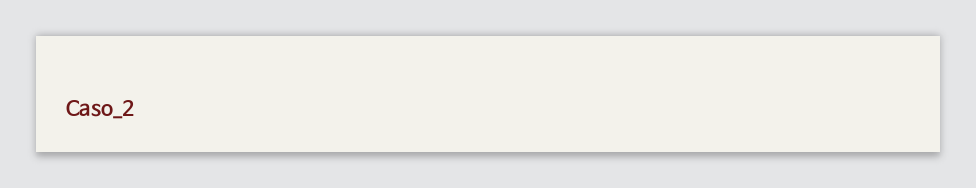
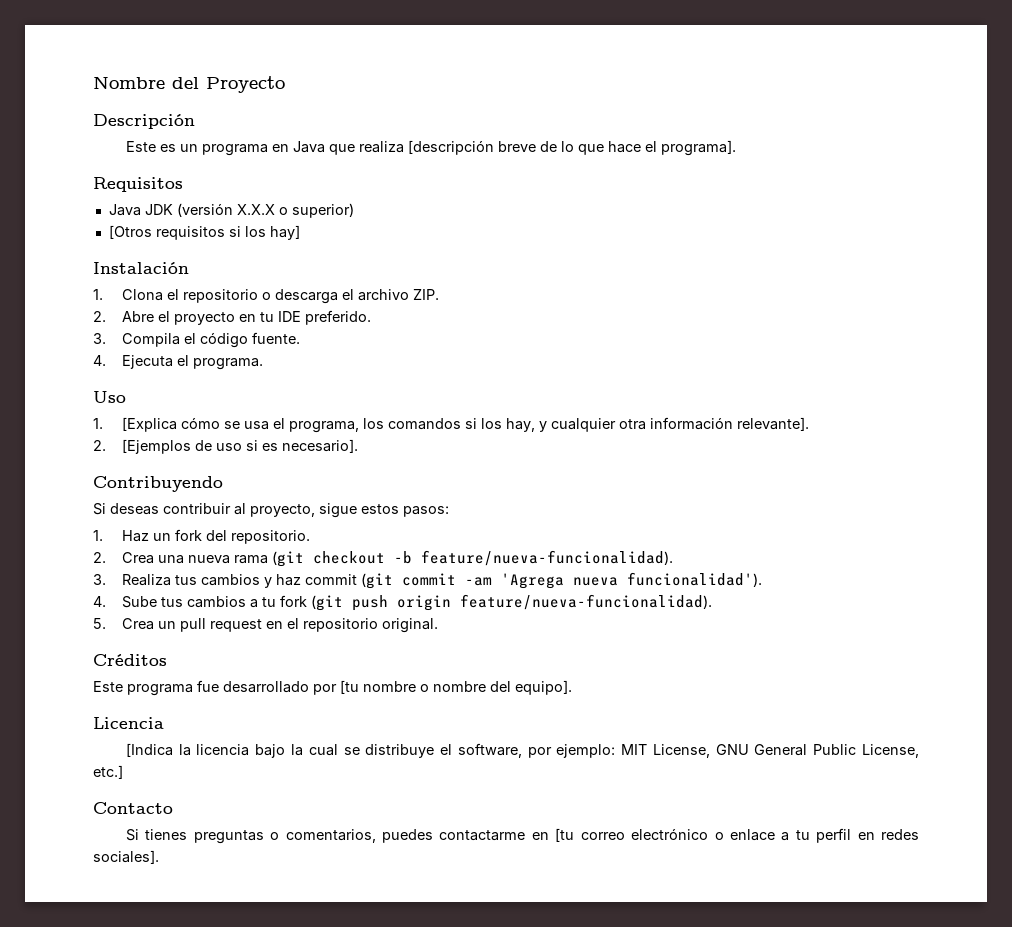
[66,100,134,119] Caso_2 -> [93,76,285,93] [93,114,195,129] [125,140,736,156] [93,177,183,192] [108,203,354,218] [108,225,300,240] [93,262,189,274] [93,289,439,304] [93,310,371,325] [93,332,300,348] [93,355,263,370] [93,391,126,403] [93,417,809,433] [93,439,358,454] [93,476,223,492] [93,503,449,518] [93,529,310,544] [93,550,673,567] [93,572,762,589] [93,594,712,611] [93,618,438,633] [93,654,167,666] [93,680,572,696] [93,717,164,729] [125,743,919,758] [93,765,123,779] [93,802,173,814] [125,828,920,844] [93,850,159,864] Nombre del Proyecto // Descripción // Este es un programa en Java que realiza [descripción breve de lo que hace el programa]. // Requisitos // Java JDK (versión X.X.X o superior) // [Otros requisitos si los hay] // Instalación // 1. Clona el repositorio o descarga el archivo ZIP. // 2. Abre el proyecto en tu IDE preferido. // 3. Compila el código fuente. // 4. Ejecuta el programa. // Uso // 1. [Explica cómo se usa el programa, los comandos si los hay, y cualquier otra información relevante]. // 2. [Ejemplos de uso si es necesario]. // Contribuyendo // Si deseas contribuir al proyecto, sigue estos pasos: // 1. Haz un fork del repositorio. // 2. Crea una nueva rama (git checkout -b feature/nueva-funcionalidad). // 3. Realiza tus cambios y haz commit (git commit -am 'Agrega nueva funcionalidad'). // 4. Sube tus cambios a tu fork (git push origin feature/nueva-funcionalidad). // 5. Crea un pull request en el repositorio original. // Créditos // Este programa fue desarrollado por [tu nombre o nombre del equipo]. // Licencia // [Indica la licencia bajo la cual se distribuye el software, por ejemplo: MIT License, GNU General Public License, etc.] // Contacto // Si tienes preguntas o comentarios, puedes contactarme en [tu correo electrónico o enlace a tu perfil en redes sociales].

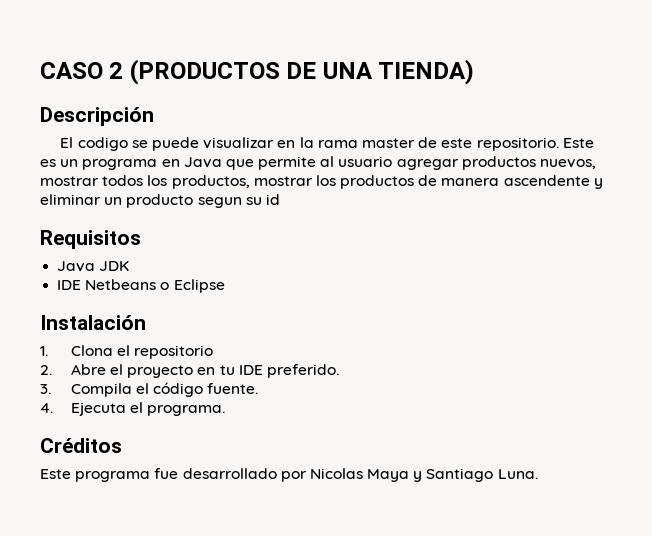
[93,76,285,93] [93,114,195,129] Nombre del Proyecto // Descripción // -> [40,59,475,85] [40,107,154,126] [60,137,559,151] CASO 2 (PRODUCTOS DE UNA TIENDA) // Descripción // El codigo se puede visualizar en la rama master de este repositorio.
[358,140,736,156] [93,177,183,192] [108,203,354,218] [108,225,300,240] realiza [descripción breve de lo que hace el programa]. // Requisitos // Java JDK (versión X.X.X o superior) // [Otros requisitos si los hay] -> [258,156,597,170] [40,175,603,189] [40,194,280,208] [40,230,141,249] [57,261,130,272] [57,279,225,293] permite al usuario agregar productos nuevos, mostrar todos los productos, mostrar los productos de manera ascendente y eliminar un producto segun su id // Requisitos // Java JDK // IDE Netbeans o Eclipse
[261,289,439,304] o descarga el archivo ZIP. -> (214, 352) none
[93,391,126,403] [93,417,809,433] [93,439,358,454] [93,476,223,492] [93,503,449,518] [93,529,310,544] [93,550,673,567] [93,572,762,589] [93,594,712,611] [93,618,438,633] // Uso // 1. [Explica cómo se usa el programa, los comandos si los hay, y cualquier otra información relevante]. // 2. [Ejemplos de uso si es necesario]. // Contribuyendo // Si deseas contribuir al proyecto, sigue estos pasos: // 1. Haz un fork del repositorio. // 2. Crea una nueva rama (git checkout -b feature/nueva-funcionalidad). // 3. Realiza tus cambios y haz commit (git commit -am 'Agrega nueva funcionalidad'). // 4. Sube tus cambios a tu fork (git push origin feature/nueva-funcionalidad). // 5. Crea un pull request en el repositorio original. -> (226, 410) none
[340,680,572,695] [93,717,164,729] [125,743,919,758] [93,765,123,779] [93,802,173,814] [125,828,920,844] [93,850,159,864] [tu nombre o nombre del equipo]. // Licencia // [Indica la licencia bajo la cual se distribuye el software, por ejemplo: MIT License, GNU General Public License, etc.] // Contacto // Si tienes preguntas o comentarios, puedes contactarme en [tu correo electrónico o enlace a tu perfil en redes sociales]. -> [309,468,538,482] Nicolas Maya y Santiago Luna.

